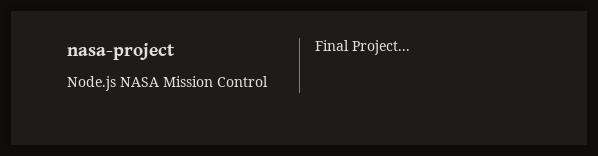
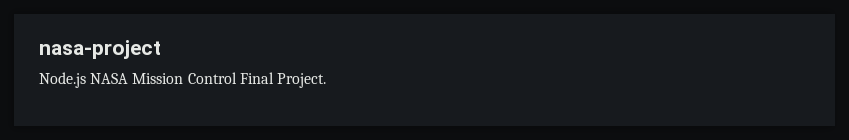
[352,40,410,55] Project... -> [276,73,326,88] Project.

